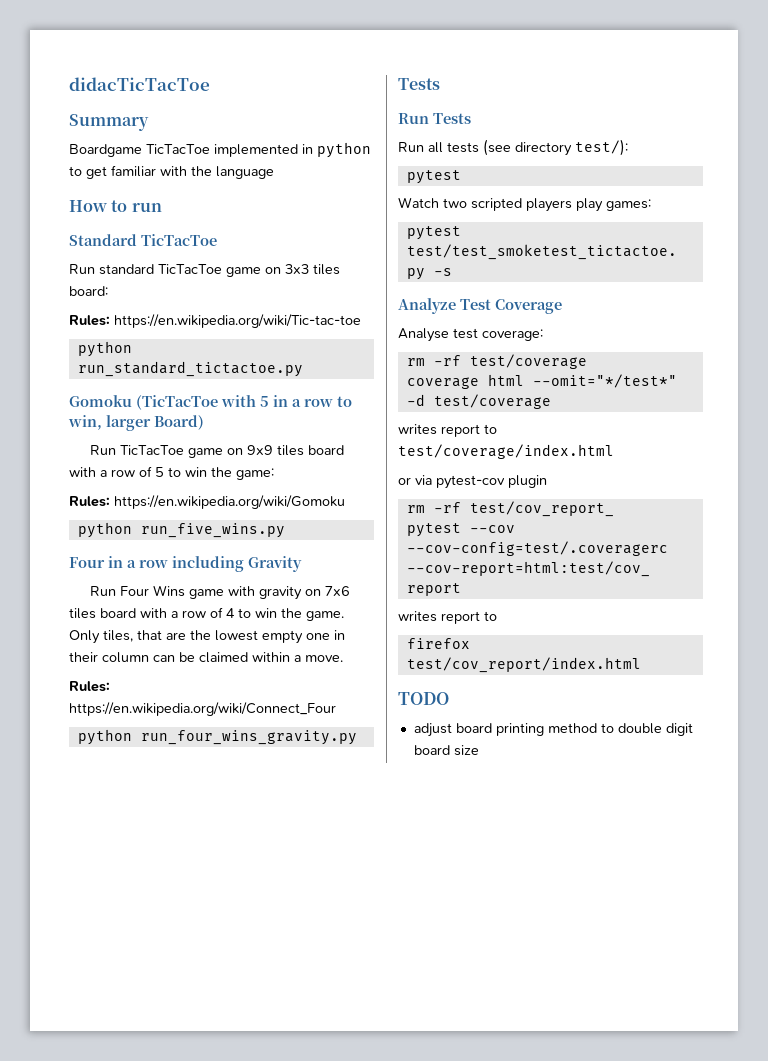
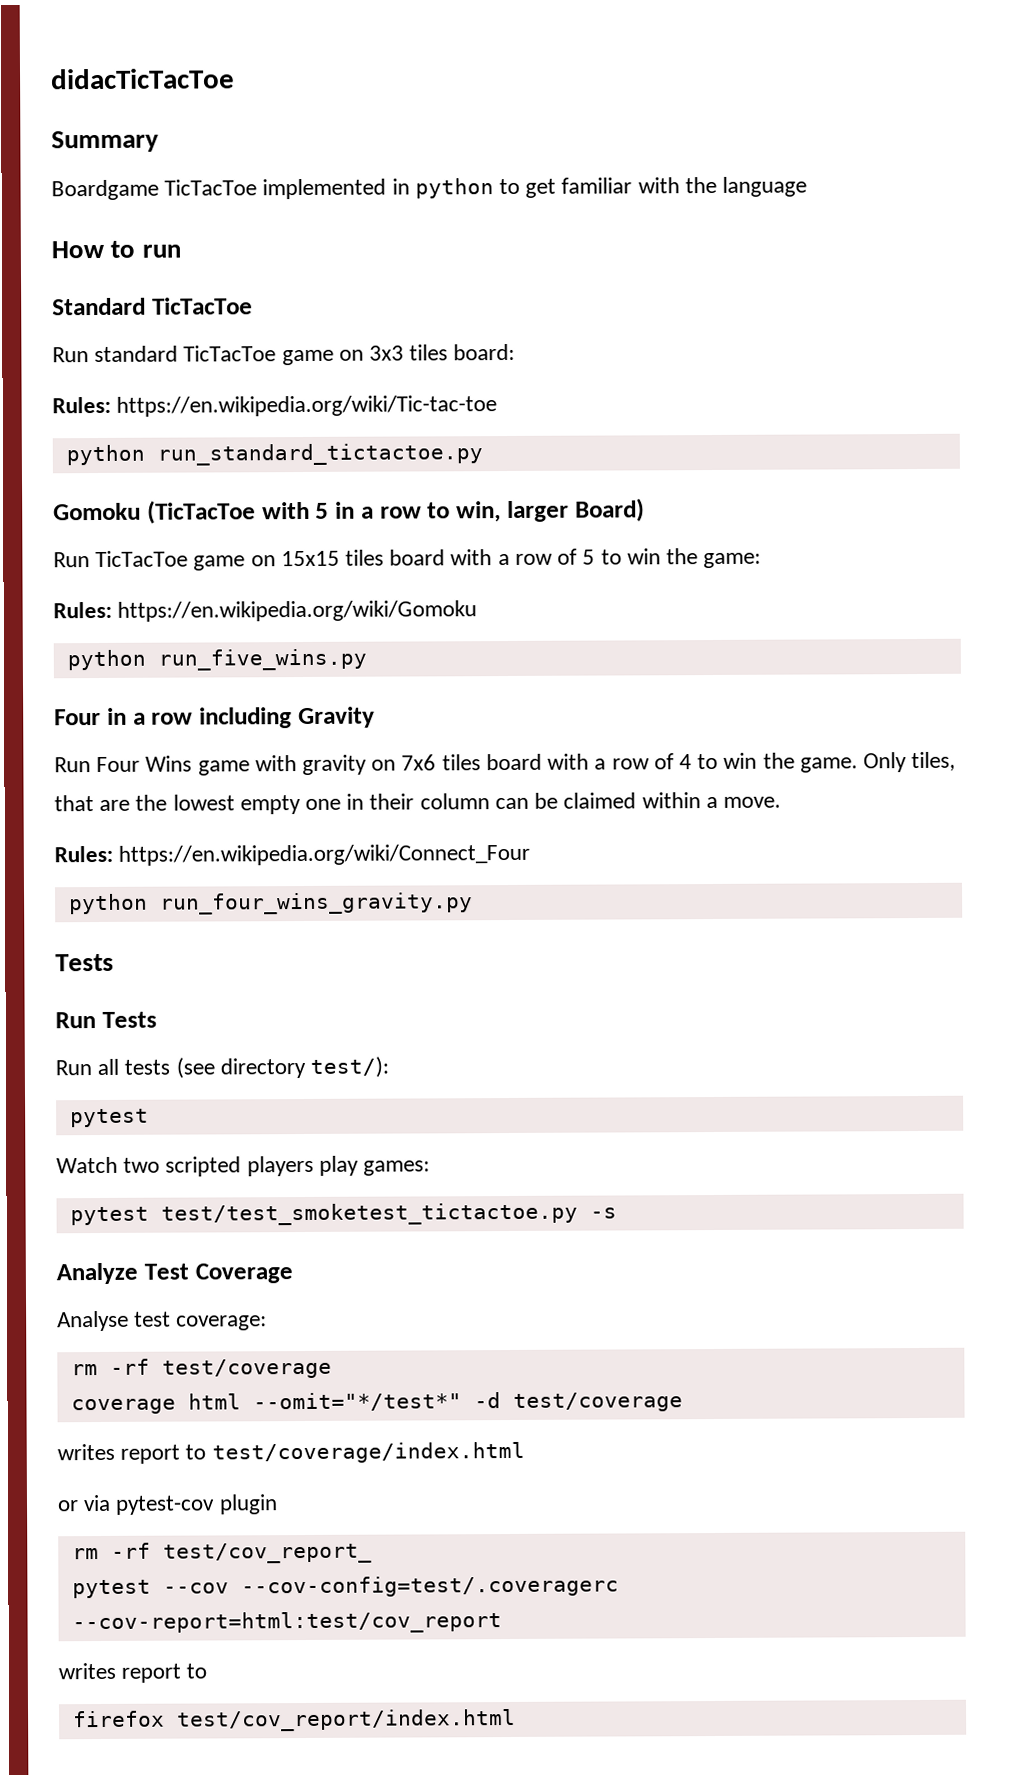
[246,445,273,455] 9x9 -> [280,550,340,567] 15x15
[398,692,449,705] [413,723,693,737] [413,745,479,756] // TODO // adjust board printing method to double digit board size -> (516, 1720) none

